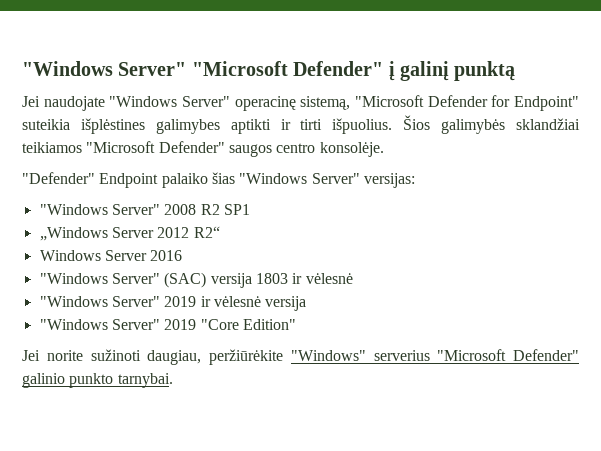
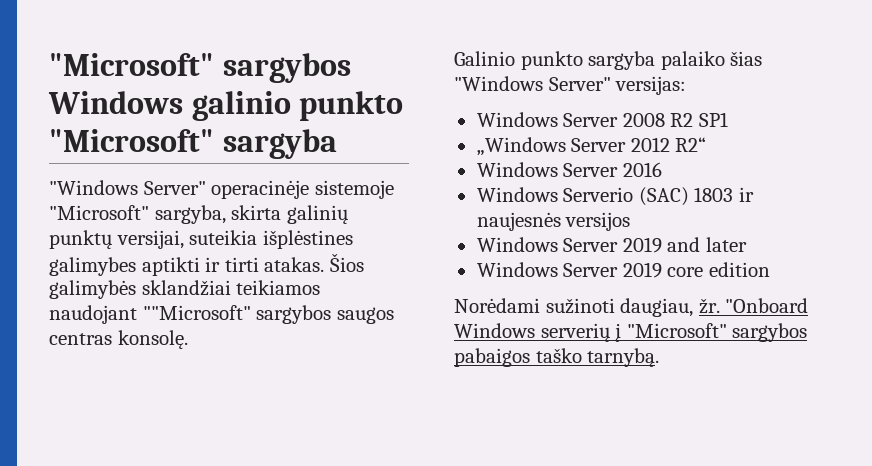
[22,61,516,81] [22,95,579,111] "Windows Server" "Microsoft Defender" į galinį punktą // Jei naudojate "Windows Server" operacinę sistemą, "Microsoft Defender for Endpoint" -> [49,53,351,83] [48,91,404,121] [49,129,337,159] [49,180,394,199] [49,205,348,224] [49,230,184,249] "Microsoft" sargybos Windows galinio punkto "Microsoft" sargyba // "Windows Server" operacinėje sistemoje "Microsoft" sargyba, skirta galinių punktų versijai,
[332,118,393,134] išpuolius. -> [264,257,325,272] atakas.
[86,141,384,157] [22,172,159,188] "Microsoft Defender" saugos centro konsolėje. // "Defender" Endpoint -> [49,305,394,324] [49,330,188,349] [454,51,656,70] naudojant ""Microsoft" sargybos saugos centras konsolę. // Galinio punkto sargyba
[39,204,160,215] "Windows Server" -> [476,112,619,127] Windows Server
[39,272,353,288] [39,296,307,311] [39,319,296,330] [22,349,579,365] [22,373,173,388] "Windows Server" (SAC) versija 1803 ir vėlesnė // "Windows Server" 2019 ir vėlesnė versija // "Windows Server" 2019 "Core Edition" // Jei norite sužinoti daugiau, peržiūrėkite "Windows" serverius "Microsoft Defender" galinio punkto tarnybai. -> [476,187,754,206] [476,212,631,231] [476,237,747,253] [476,262,770,278] [454,298,809,317] [454,323,808,342] [454,348,660,367] Windows Serverio (SAC) 1803 ir naujesnės versijos // Windows Server 2019 and later // Windows Server 2019 core edition // Norėdami sužinoti daugiau, žr. "Onboard Windows serverių į "Microsoft" sargybos pabaigos taško tarnybą.

